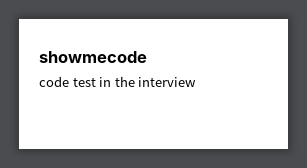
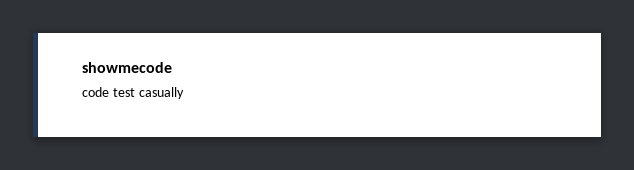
[99,76,197,87] in the interview -> [138,87,184,99] casually

